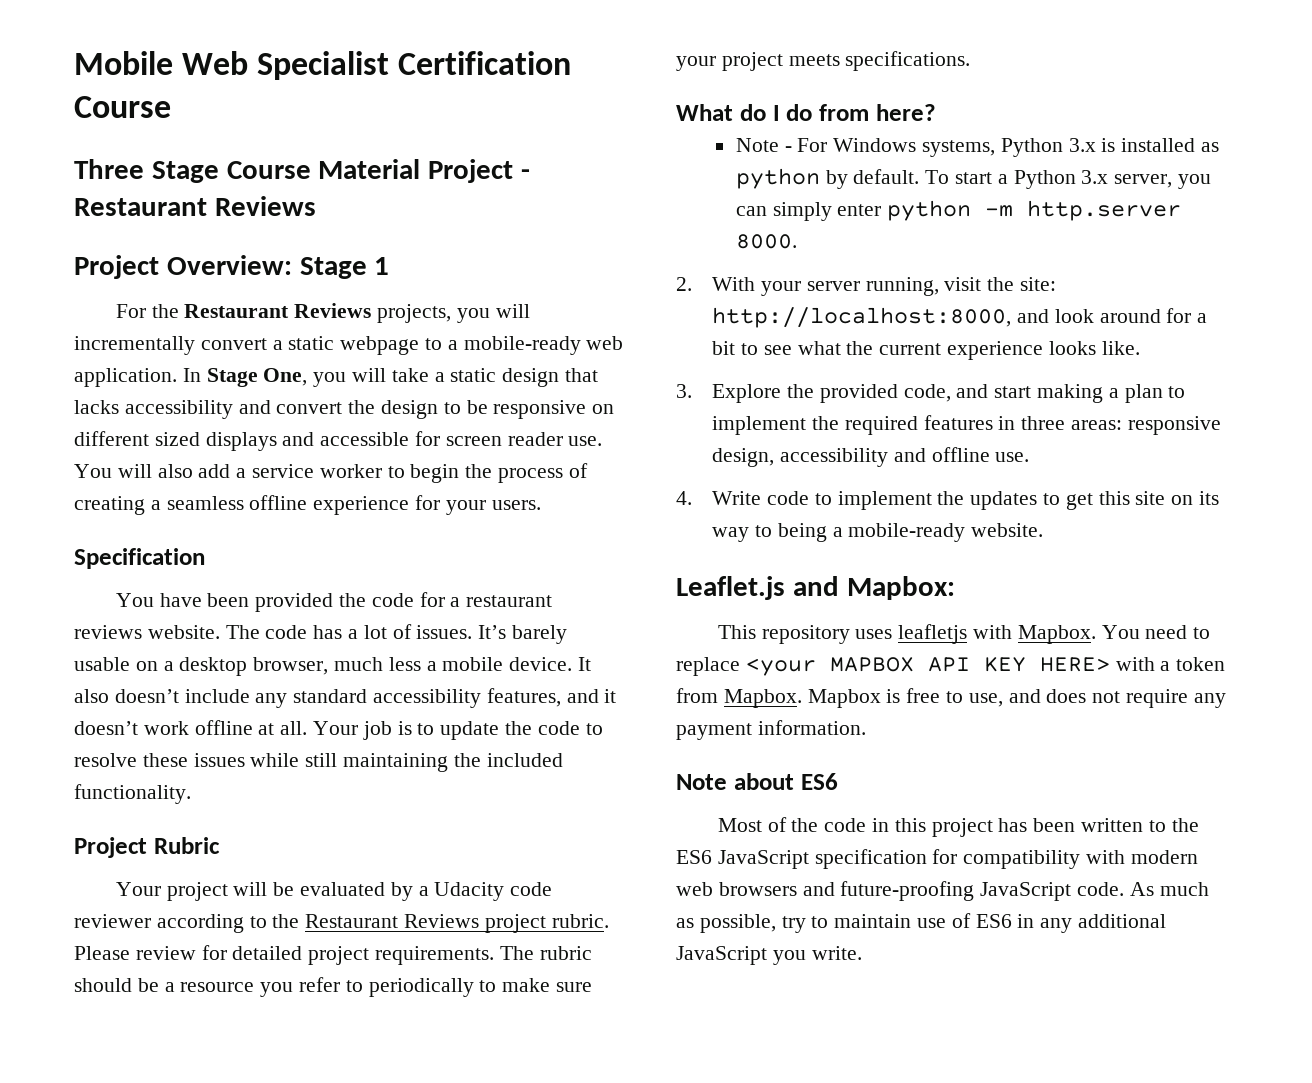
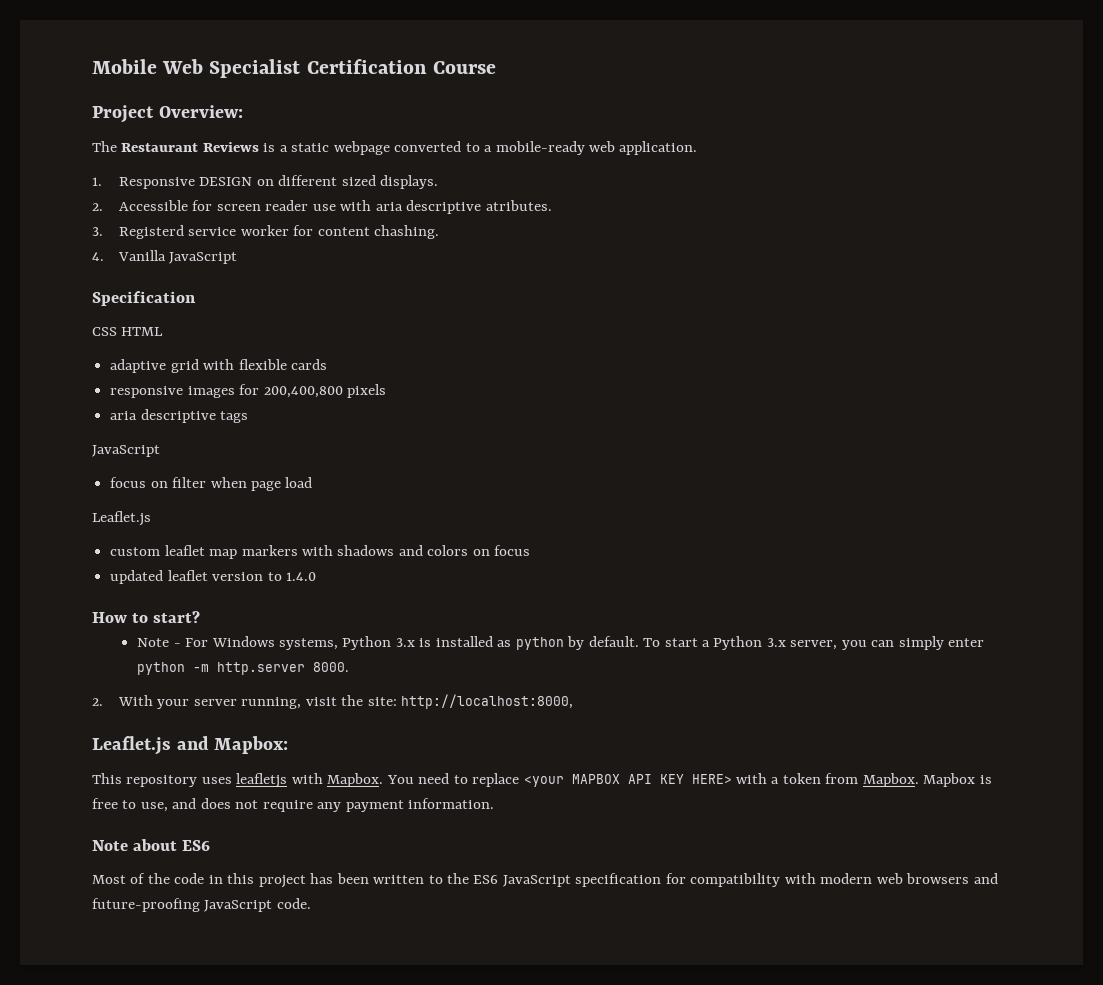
[74,159,531,183] [74,196,316,216] [74,255,390,279] [115,303,530,323] [74,336,267,355] Three Stage Course Material Project - Restaurant Reviews // Project Overview: Stage 1 // For the Restaurant Reviews projects, you will incrementally convert -> [92,105,243,123] [92,141,276,152] Project Overview: // The Restaurant Reviews is
(420, 345) none -> [394,141,462,152] converted
[182,368,599,387] [74,400,615,419] [74,431,603,451] [74,463,588,483] [74,495,541,515] [74,548,205,569] [115,592,553,612] [74,624,568,644] [74,657,592,676] [74,688,617,708] [74,720,603,740] [74,753,563,772] [74,784,191,804] [74,837,220,858] [115,882,553,901] [74,914,609,933] [74,945,592,965] [74,977,593,997] [676,51,971,71] [676,104,936,121] In Stage One, you will take a static design that lacks accessibility and convert the design to be responsive on different sized displays and accessible for screen reader use. You will also add a service worker to begin the process of creating a seamless offline experience for your users. // Specification // You have been provided the code for a restaurant reviews website. The code has a lot of issues. It’s barely usable on a desktop browser, much less a mobile device. It also doesn’t include any standard accessibility features, and it doesn’t work offline at all. Your job is to update the code to resolve these issues while still maintaining the included functionality. // Project Rubric // Your project will be evaluated by a Udacity code reviewer according to the Restaurant Reviews project rubric. Please review for detailed project requirements. The rubric should be a resource you refer to periodically to make sure your project meets specifications. // What do I do from here? -> [92,175,439,189] [92,200,552,214] [92,225,440,239] [92,250,238,264] [92,291,196,306] [92,327,164,336] [110,359,327,373] [110,384,386,398] [110,409,249,423] [92,445,160,457] [110,477,313,491] [92,511,151,526] [110,545,531,559] [110,570,316,584] [92,611,200,623] // 1. Responsive DESIGN on different sized displays. // 2. Accessible for screen reader use with aria descriptive atributes. // 3. Registerd service worker for content chashing. // 4. Vanilla JavaScript // Specification // CSS HTML // adaptive grid with flexible cards // responsive images for 200,400,800 pixels // aria descriptive tags // JavaScript // focus on filter when page load // Leaflet.js // custom leaflet map markers with shadows and colors on focus // updated leaflet version to 1.4.0 // How to start?
[1016,308,1208,323] [712,341,1140,360] [676,384,1186,403] [712,415,1221,435] [712,447,1030,467] [676,491,1220,510] [712,523,1044,542] and look around for a bit to see what the current experience looks like. // 3. Explore the provided code, and start making a plan to implement the required features in three areas: responsive design, accessibility and offline use. // 4. Write code to implement the updates to get this site on its way to being a mobile-ready website. -> (574, 701) none
[1129,882,1209,896] [676,913,1167,933] [676,946,862,965] As much as possible, try to maintain use of ES6 in any additional JavaScript you write. -> (311, 903) none

